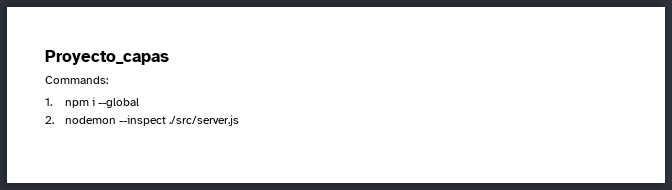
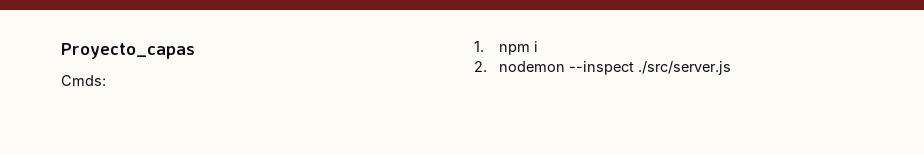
[45,76,108,84] Commands: -> [61,75,106,86] Cmds:
[98,98,140,108] --global -> (538, 46) none

